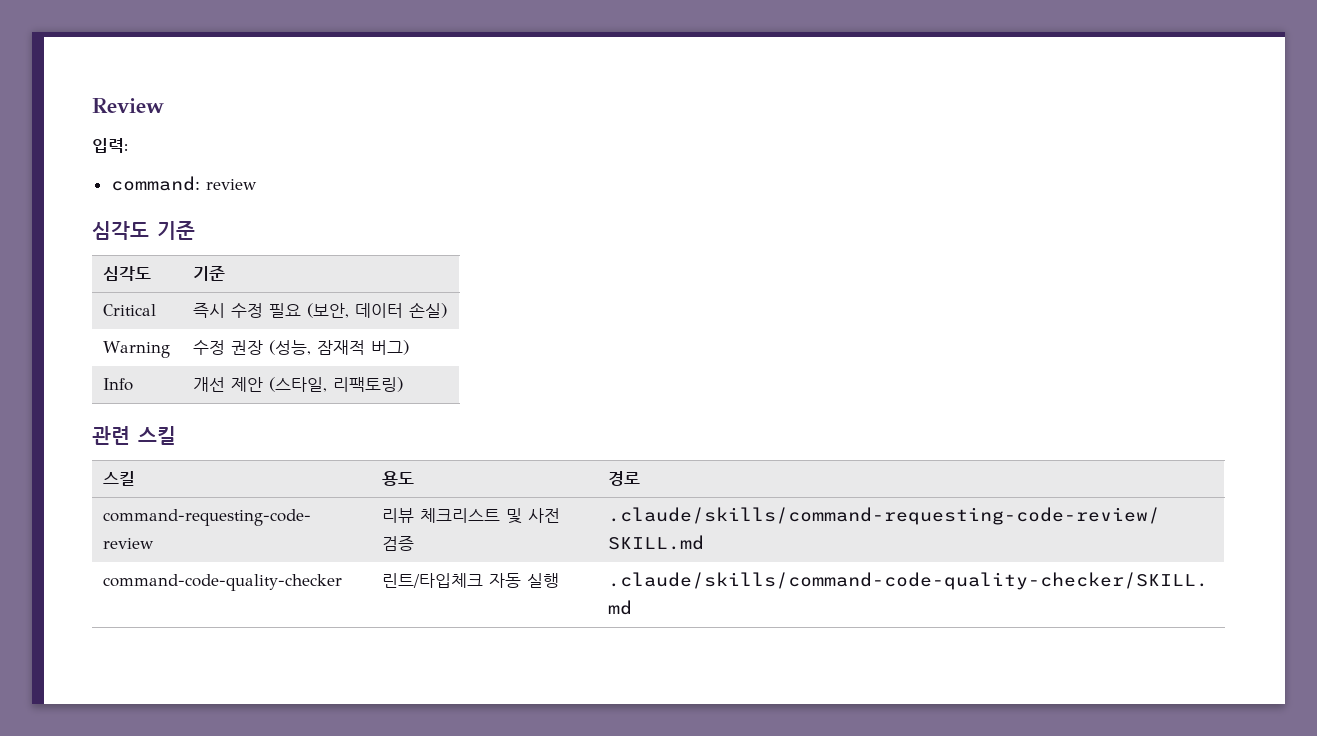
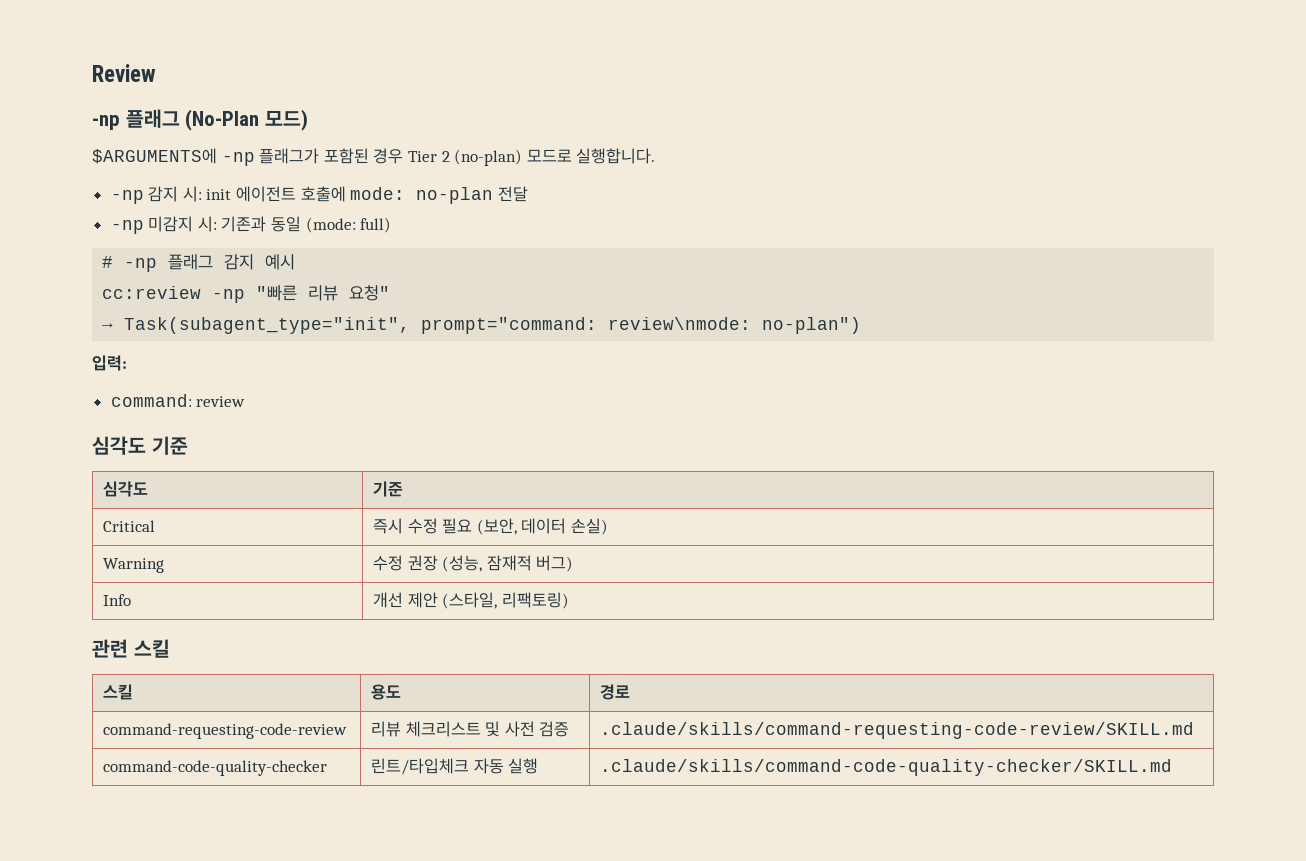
(164, 105) none -> [92,109,308,131] [92,148,656,166] [110,186,528,204] [110,216,392,234] [102,254,296,272] [102,285,391,303] [102,317,862,334] // -np 플래그 (No-Plan 모드) // $ARGUMENTS에 -np 플래그가 포함된 경우 Tier 2 (no-plan) 모드로 실행합니다. // -np 감지 시: init 에이전트 호출에 mode: no-plan 전달 // -np 미감지 시: 기존과 동일 (mode: full) // # -np 플래그 감지 예시 // cc:review -np "빠른 리뷰 요청" // → Task(subagent_type="init", prompt="command: review\nmode: no-plan")

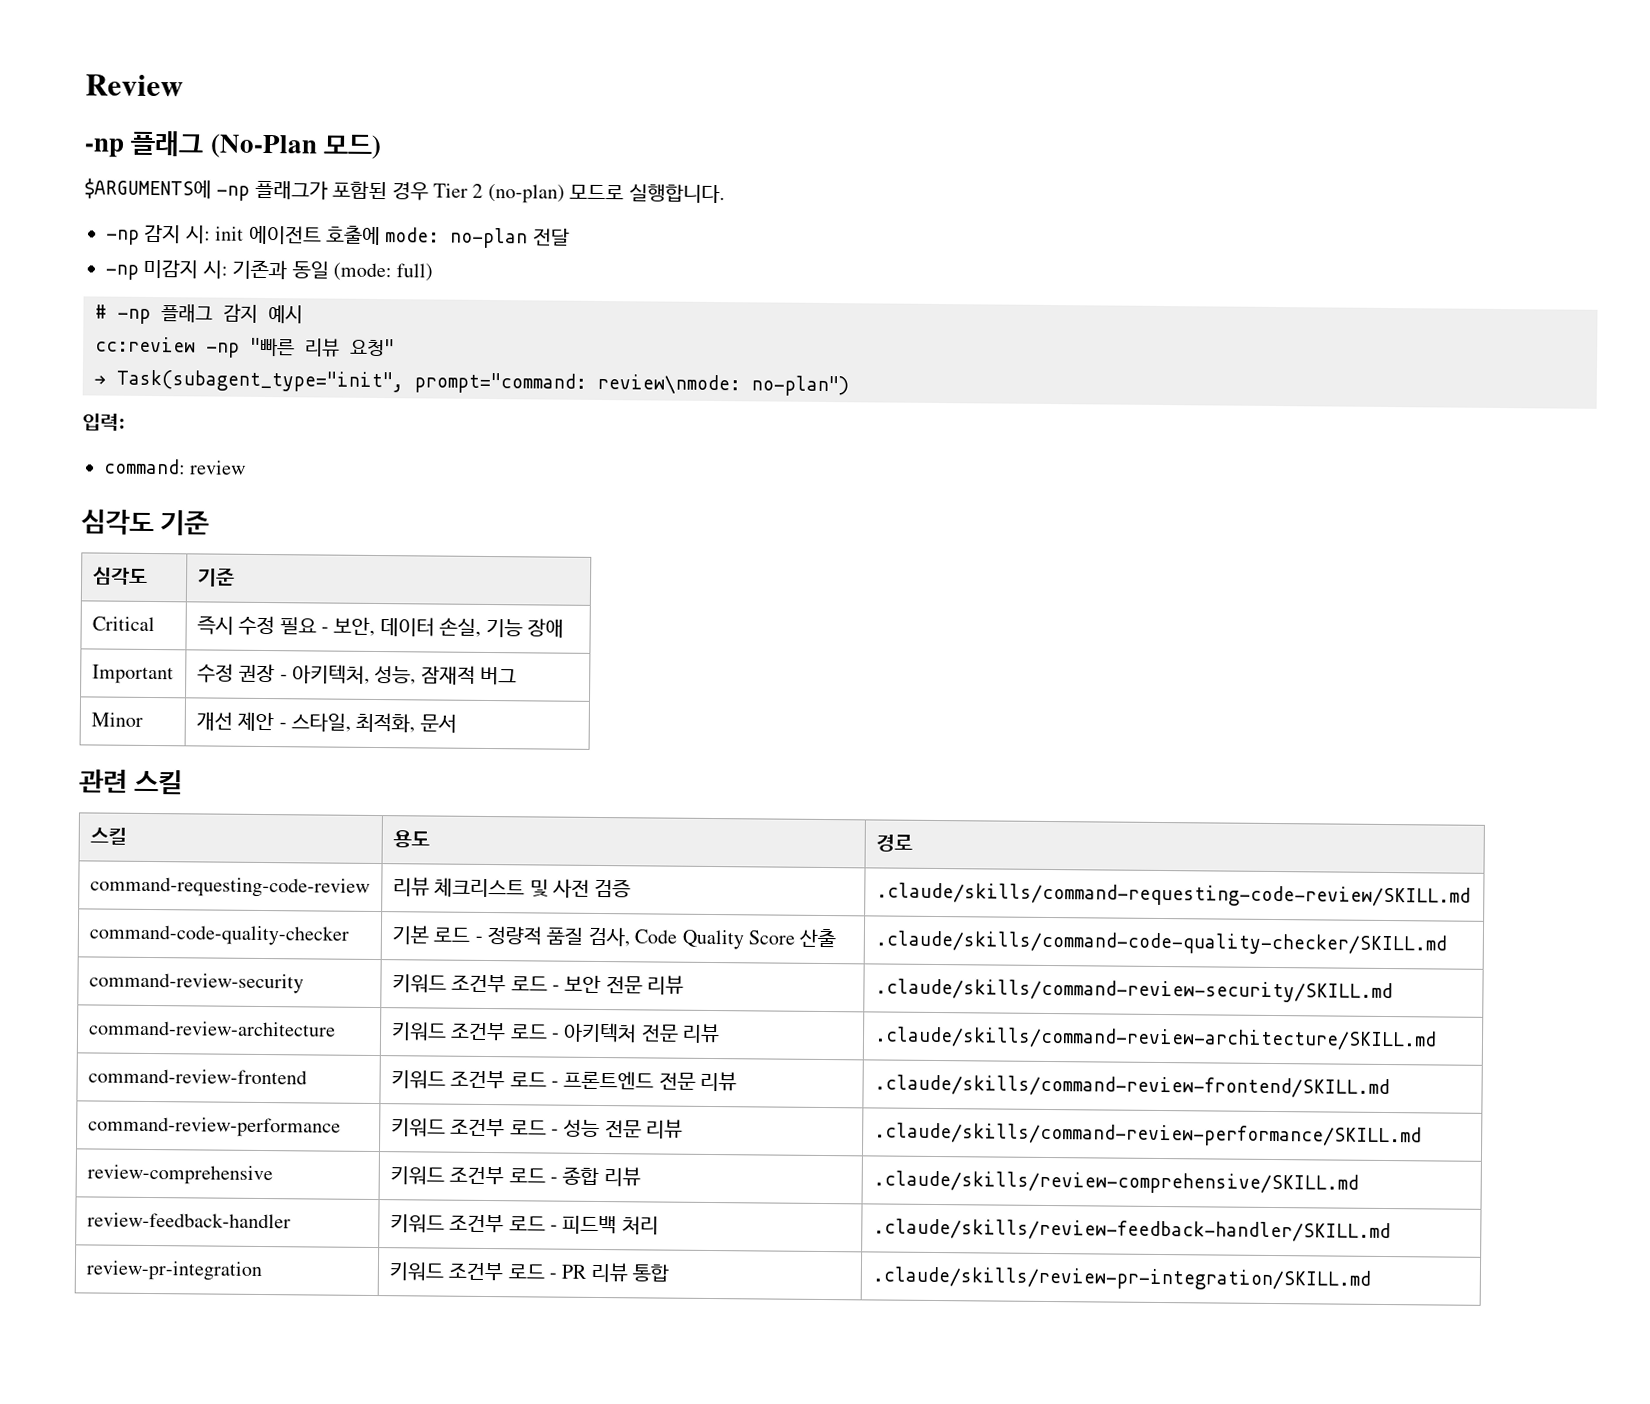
[476,518,608,535] [103,558,165,573] [373,555,574,572] [103,594,132,606] [373,592,569,609] (보안, 데이터 손실) // Warning | 수정 권장 (성능, 잠재적 버그) // Info | 개선 제안 (스타일, 리팩토링) -> [321,616,565,638] [91,664,174,685] [196,663,518,686] [90,712,143,727] [195,711,457,733] - 보안, 데이터 손실, 기능 장애 // Important | 수정 권장 - 아키텍처, 성능, 잠재적 버그 // Minor | 개선 제안 - 스타일, 최적화, 문서
[371,758,539,775] [600,759,1173,776] 린트/타입체크 자동 실행 | .claude/skills/command-code-quality-checker/SKILL.md -> [391,925,837,950] [874,930,1447,956] [88,972,304,994] [391,974,685,995] [874,978,1393,1004] [88,1020,336,1037] [390,1022,721,1044] [873,1026,1437,1051] [87,1068,307,1085] [390,1070,738,1092] [873,1074,1390,1099] [87,1116,341,1138] [390,1118,684,1139] [873,1122,1422,1148] [86,1164,273,1186] [389,1166,641,1187] [872,1170,1359,1195] [86,1212,291,1229] [389,1214,659,1235] [872,1218,1391,1243] [85,1260,262,1282] [388,1262,670,1283] [871,1266,1371,1291] 기본 로드 - 정량적 품질 검사, Code Quality Score 산출 | .claude/skills/command-code-quality-checker/SKILL.md // command-review-security | 키워드 조건부 로드 - 보안 전문 리뷰 | .claude/skills/command-review-security/SKILL.md // command-review-architecture | 키워드 조건부 로드 - 아키텍처 전문 리뷰 | .claude/skills/command-review-architecture/SKILL.md // command-review-frontend | 키워드 조건부 로드 - 프론트엔드 전문 리뷰 | .claude/skills/command-review-frontend/SKILL.md // command-review-performance | 키워드 조건부 로드 - 성능 전문 리뷰 | .claude/skills/command-review-performance/SKILL.md // review-comprehensive | 키워드 조건부 로드 - 종합 리뷰 | .claude/skills/review-comprehensive/SKILL.md // review-feedback-handler | 키워드 조건부 로드 - 피드백 처리 | .claude/skills/review-feedback-handler/SKILL.md // review-pr-integration | 키워드 조건부 로드 - PR 리뷰 통합 | .claude/skills/review-pr-integration/SKILL.md

